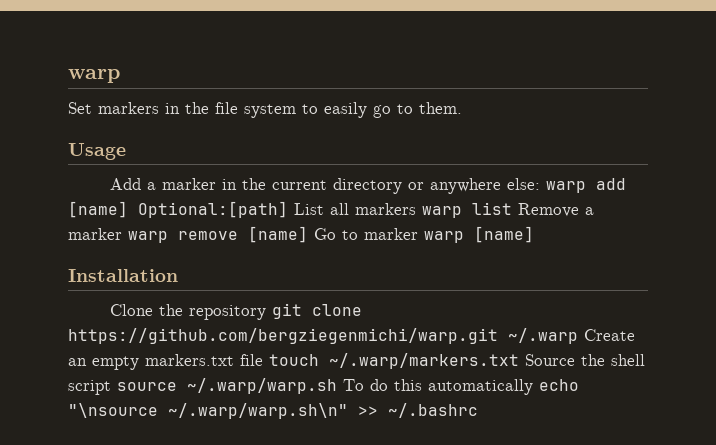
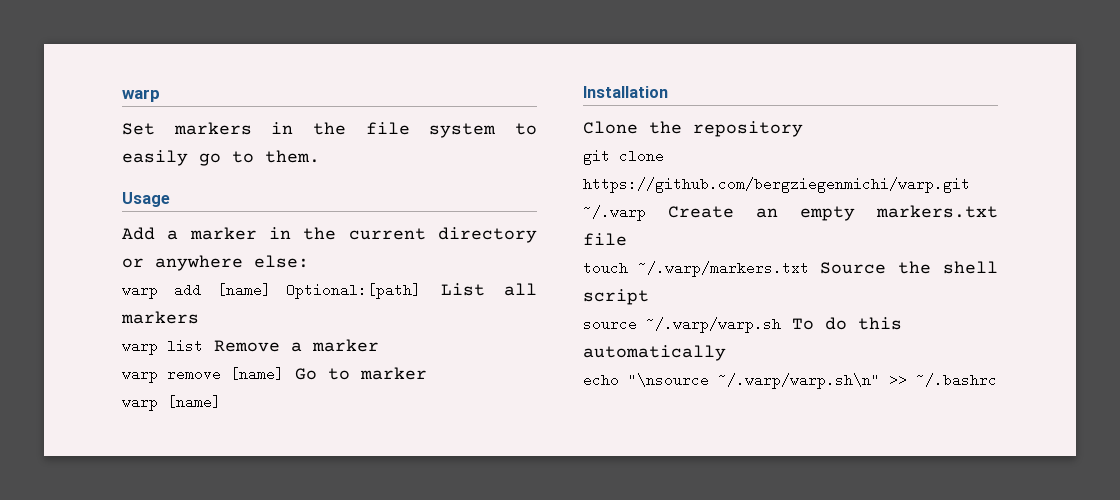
(540, 184) none -> (309, 261) //
(416, 209) none -> (199, 317) //
(122, 234) none -> (379, 345) //
(418, 234) none -> (427, 373) //
(266, 312) none -> (803, 129) //
(263, 360) none -> (627, 239) //
(111, 387) none -> (649, 297) //
(533, 387) none -> (726, 353) //

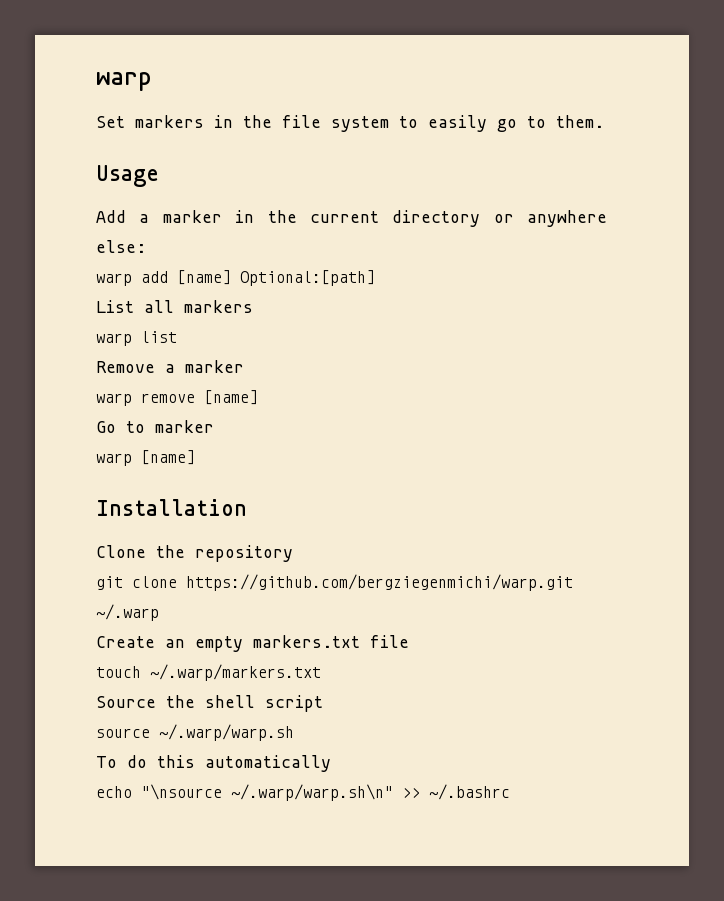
(422, 291) none -> (375, 278) //
(203, 345) none -> (177, 337) //
(284, 374) none -> (258, 397) //
(646, 213) none -> (159, 612) //
(809, 269) none -> (321, 672) //
(781, 325) none -> (294, 732) //

